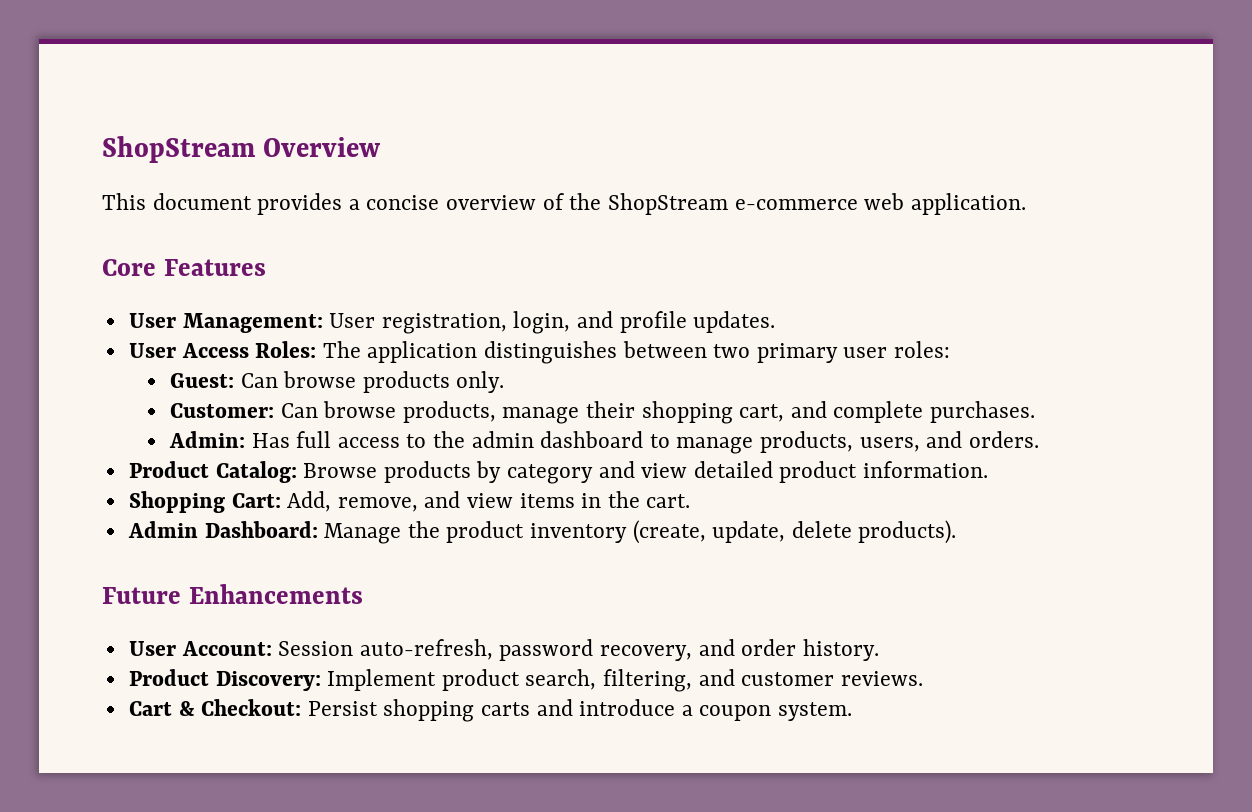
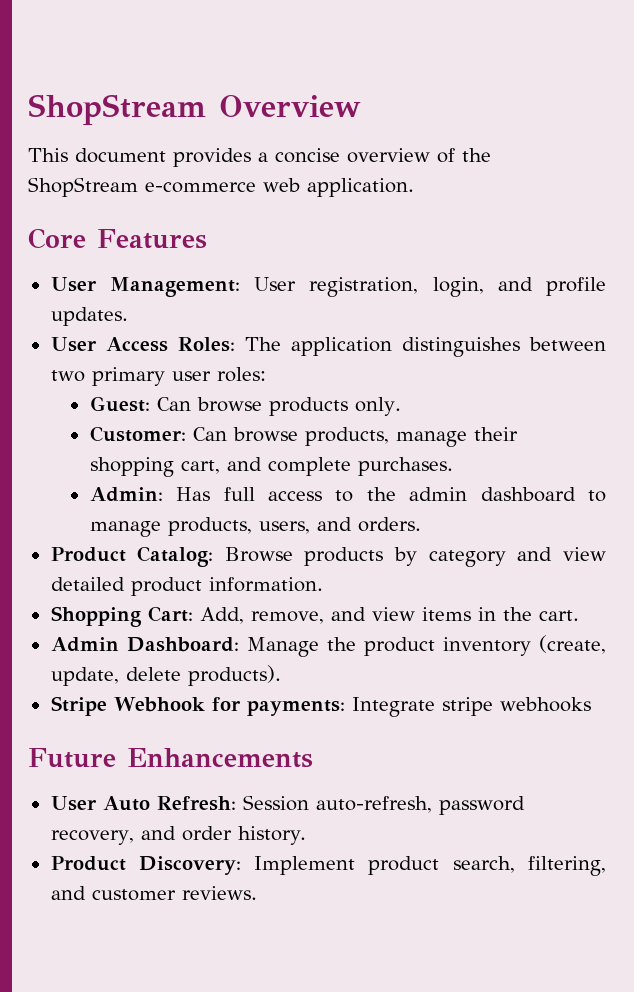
(957, 532) none -> [50,696,591,717] // Stripe Webhook for payments: Integrate stripe webhooks
[181,641,272,656] Account: -> [102,796,236,811] Auto Refresh:
[128,699,853,722] // Cart & Checkout: Persist shopping carts and introduce a coupon system. -> (257, 893) none

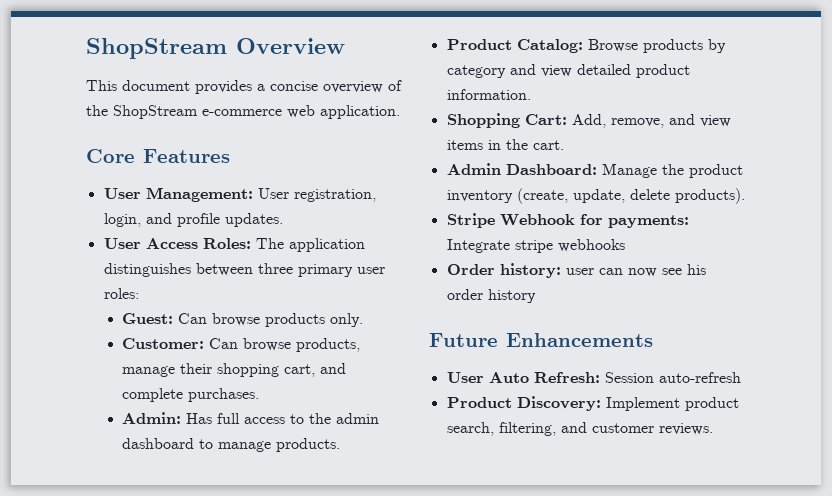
[50,370,85,382] two -> [257,263,293,274] three
[167,517,421,536] products, users, and orders. -> [276,438,341,452] products.
(591, 704) none -> [446,263,706,278] [446,289,536,303] // Order history: user can now see his order history
[315,796,525,815] [50,826,307,845] auto-refresh, password recovery, and order history. -> [658,372,741,383] auto-refresh

